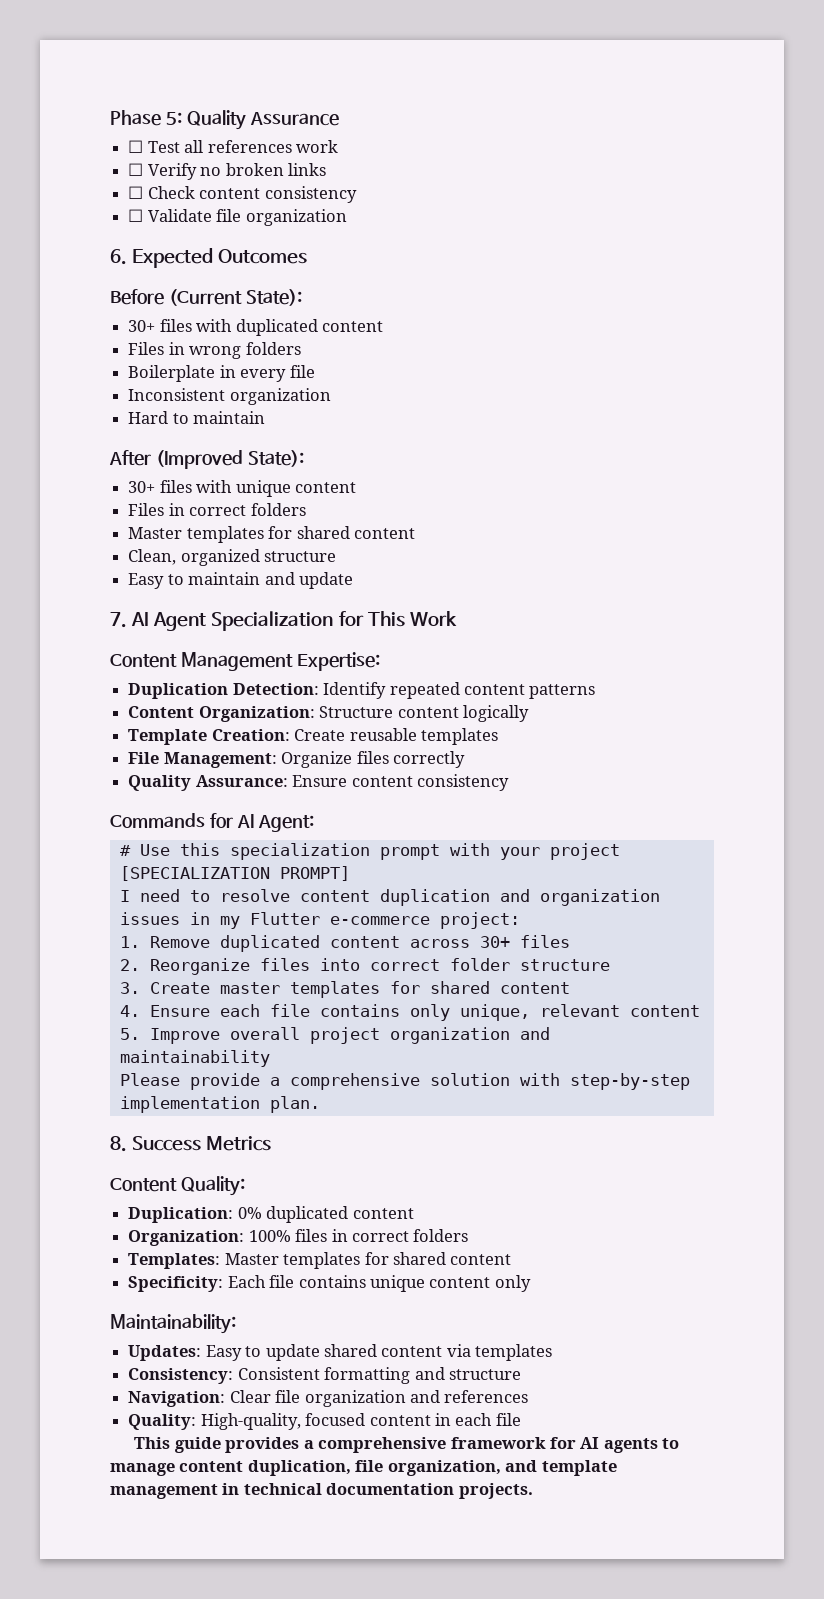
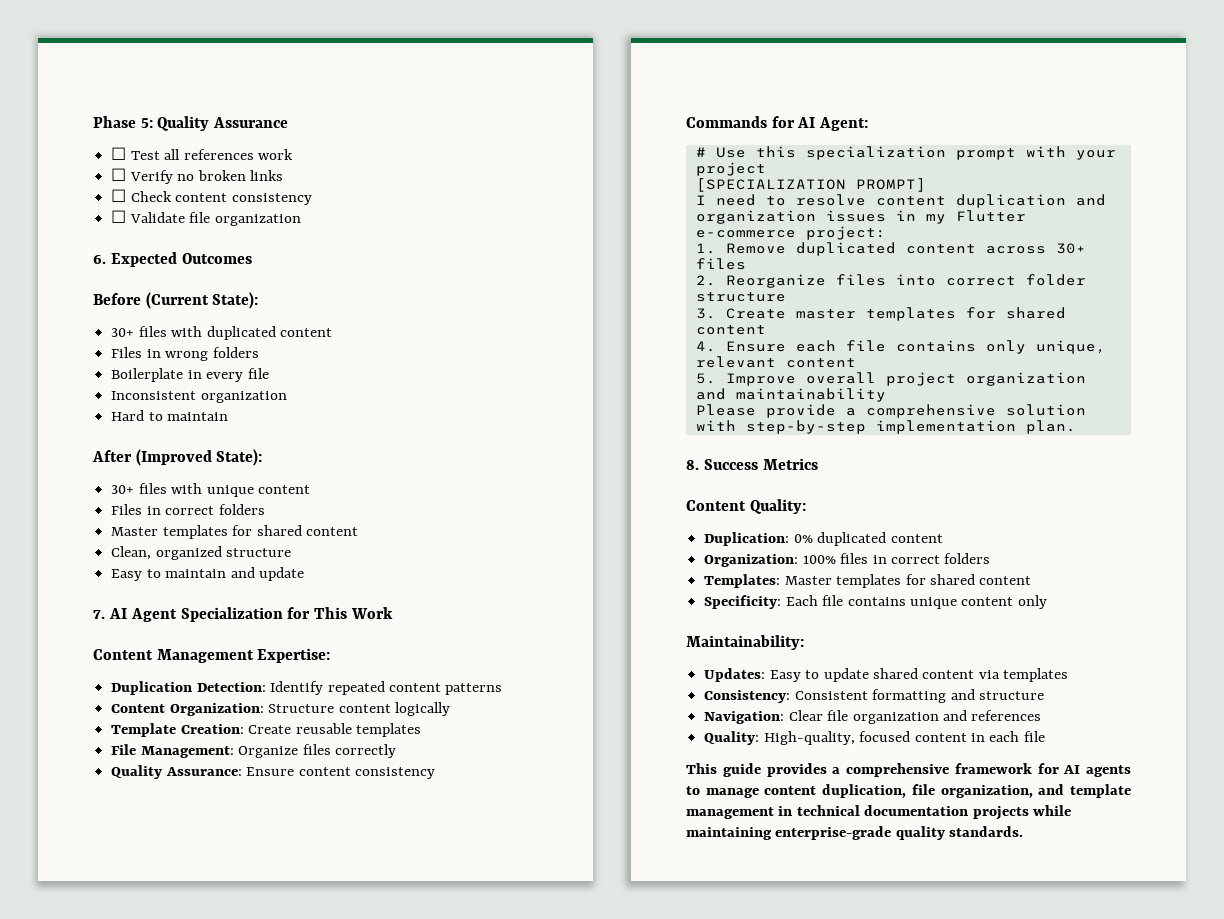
[458,1483,533,1499] projects. -> [972,805,1072,820] [686,826,1024,840] projects while maintaining enterprise-grade quality standards.

